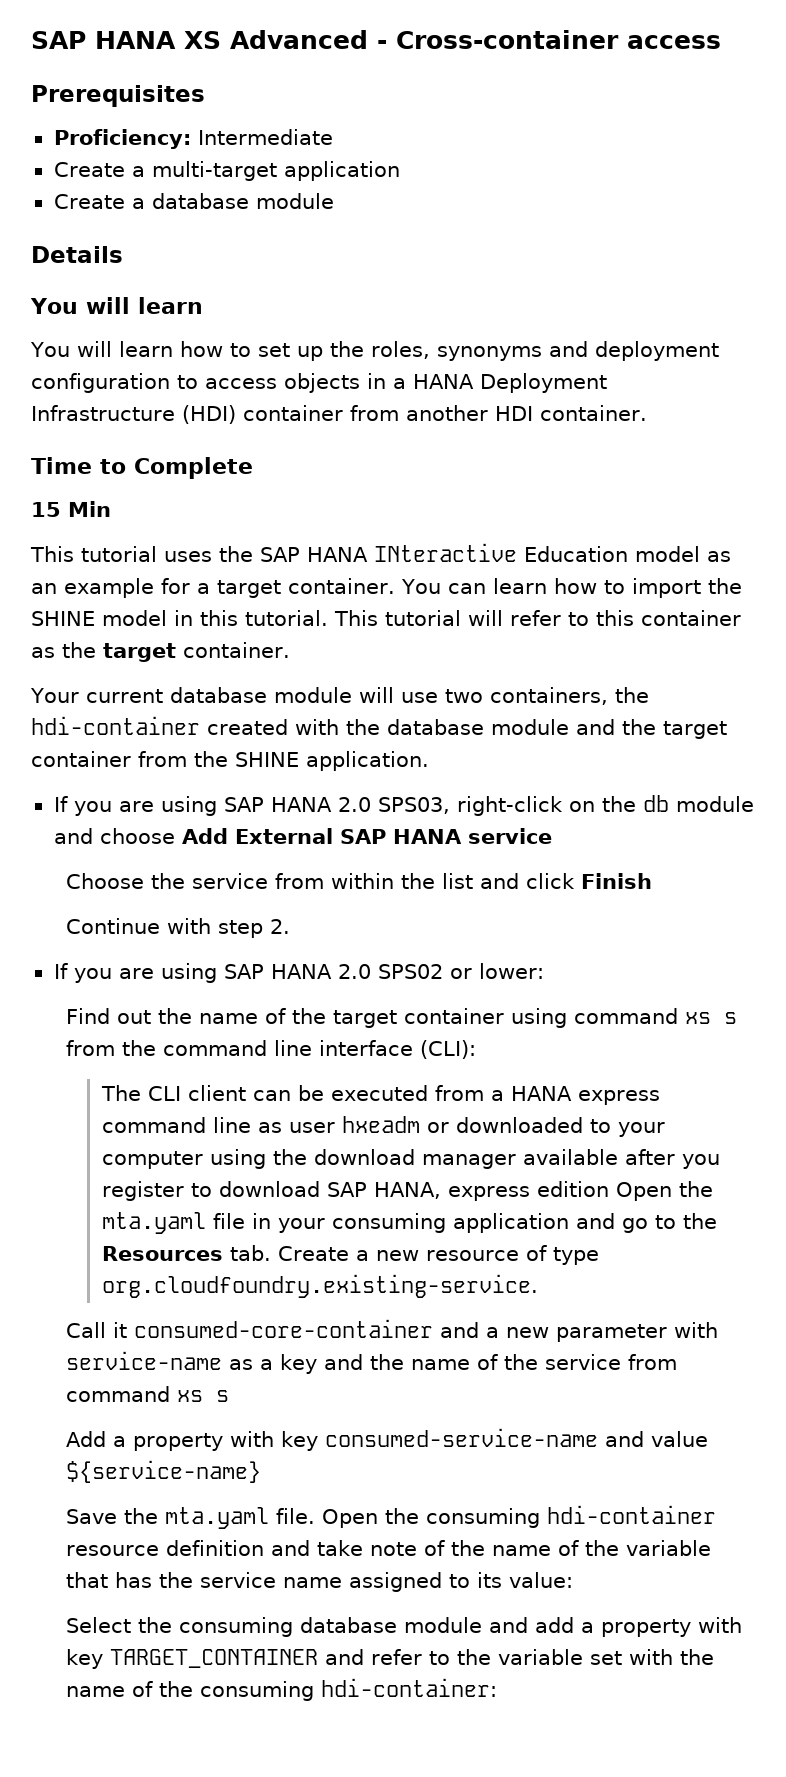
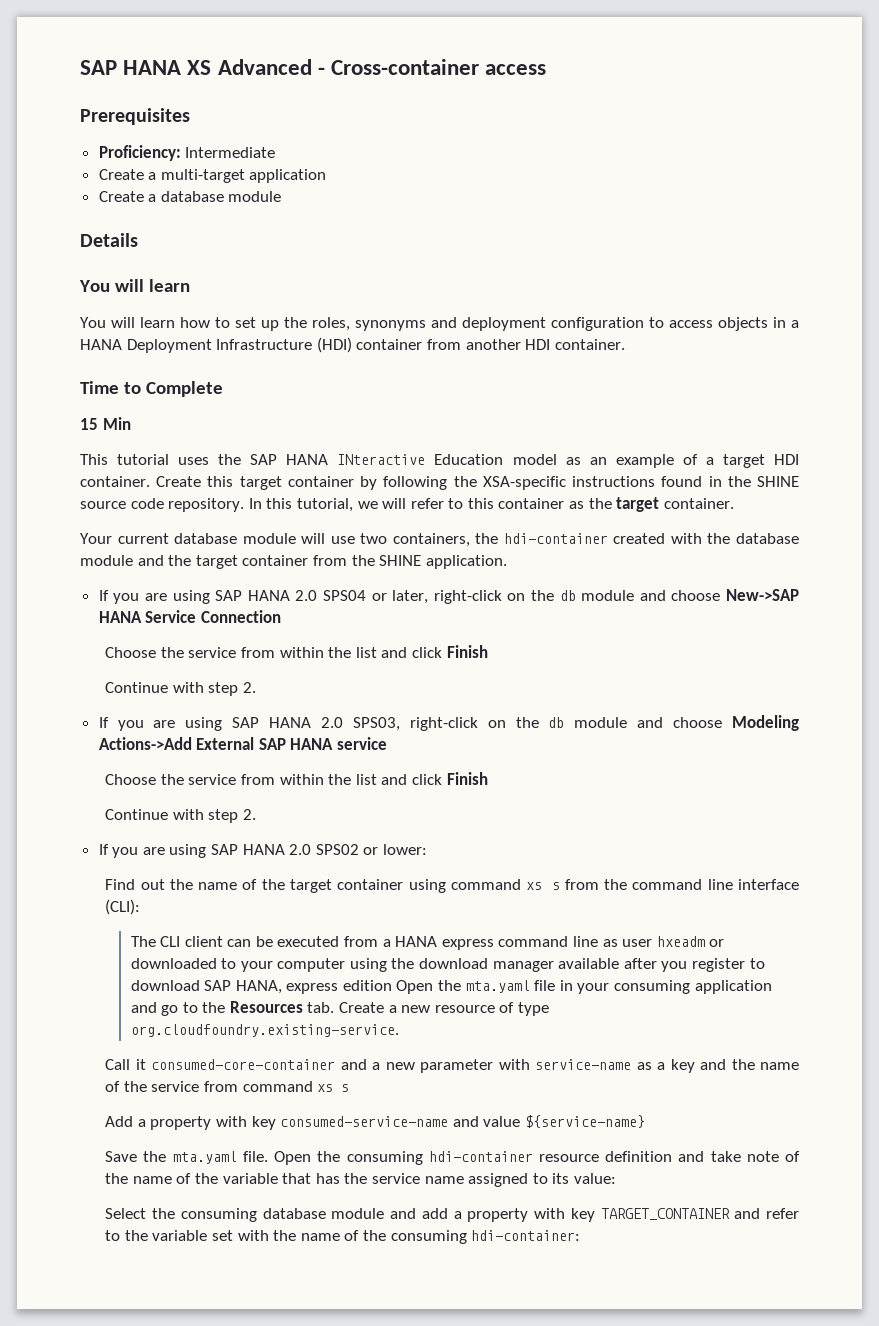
[161,578,190,594] for -> [682,454,698,465] of
[288,578,742,598] [31,610,461,626] container. You can learn how to import the SHINE model in this tutorial. This tutorial -> [774,454,800,465] [80,476,799,490] [80,498,378,512] HDI container. Create this target container by following the XSA-specific instructions found in the SHINE source code repository. In this tutorial, we
(429, 761) none -> [98,589,800,604] [98,610,281,623] [105,645,488,658] [105,682,257,696] // If you are using SAP HANA 2.0 SPS04 or later, right-click on the db module and choose New->SAP HANA Service Connection // Choose the service from within the list and click Finish // Continue with step 2.
[181,828,228,844] Add -> [731,715,799,731] [98,737,192,750] Modeling Actions->Add

